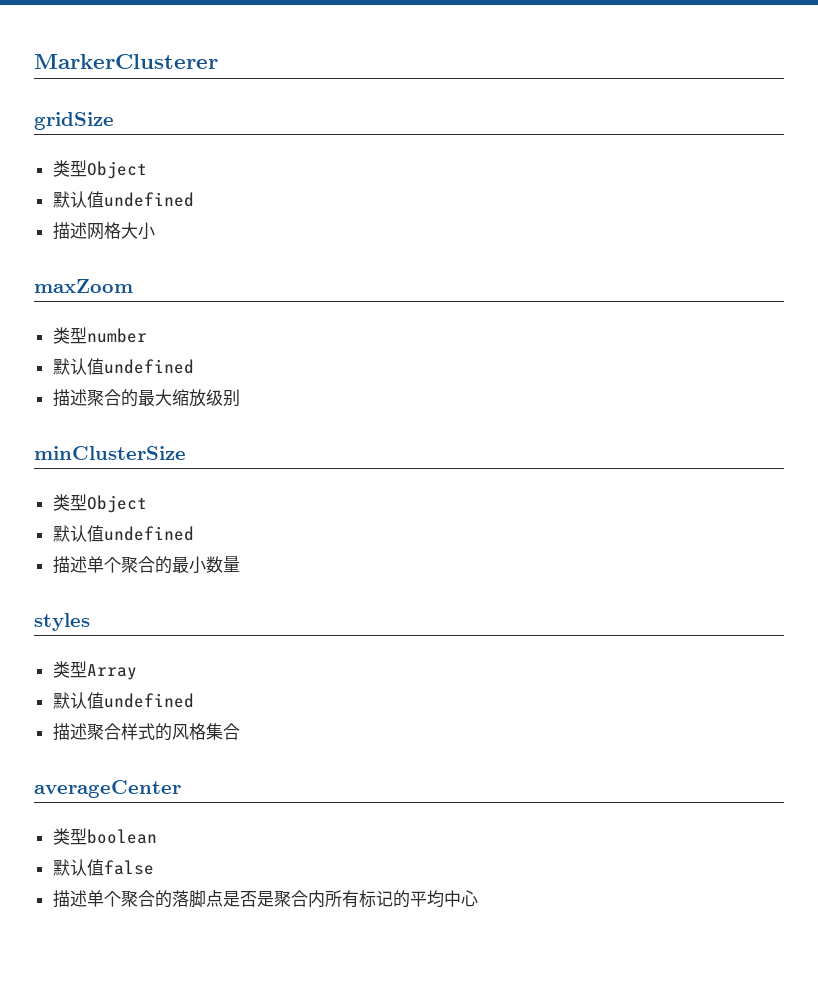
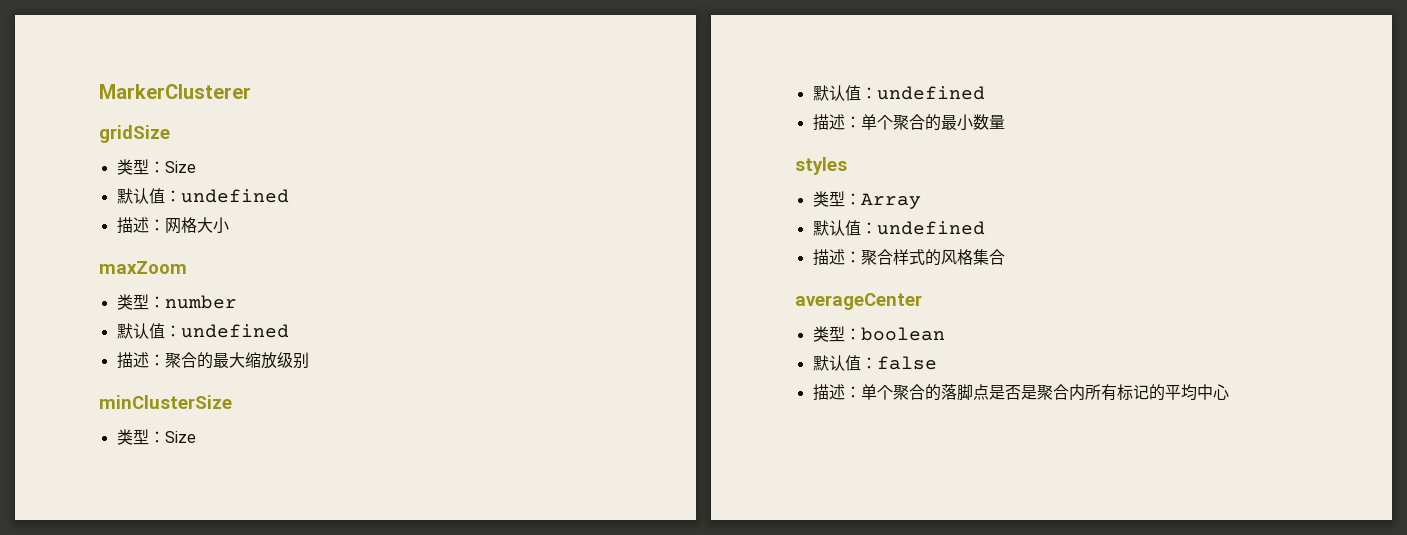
[86,161,147,179] [52,191,194,208] [52,222,87,240] Object // 默认值undefined // 描述 -> [148,161,196,173] [116,188,289,204] [116,217,165,234] ：Size // 默认值：undefined // 描述：
(87, 335) none -> [148,296,165,308] ：
[103,359,194,374] [52,389,87,407] undefined // 描述 -> [164,324,289,338] [116,352,165,369] ：undefined // 描述：
[86,495,147,513] [52,525,194,542] [52,556,87,574] Object // 默认值undefined // 描述 -> [148,431,196,443] [812,85,985,101] [812,114,861,131] ：Size // 默认值：undefined // 描述：
(87, 669) none -> [844,193,861,205] ：
[103,693,194,708] [52,723,87,741] undefined // 描述 -> [860,221,985,235] [812,249,861,266] ：undefined // 描述：
(87, 836) none -> [844,328,861,340] ：
(104, 867) none -> [860,357,877,369] ：
(87, 898) none -> [844,386,861,398] ：

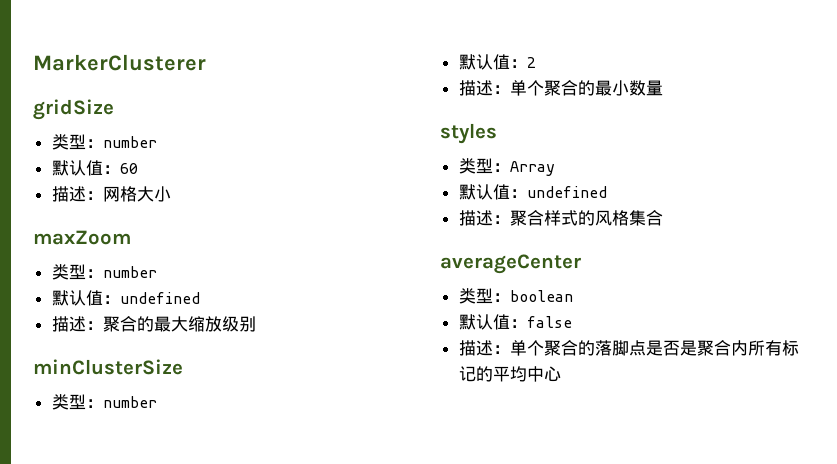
[164,161,196,173] [116,188,289,204] Size // 默认值：undefined -> [102,136,157,148] [51,160,138,176] number // 默认值：60
[164,431,196,443] [812,85,985,101] Size // 默认值：undefined -> [102,396,157,408] [458,54,536,70] number // 默认值：2

